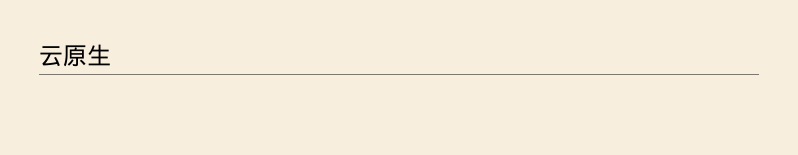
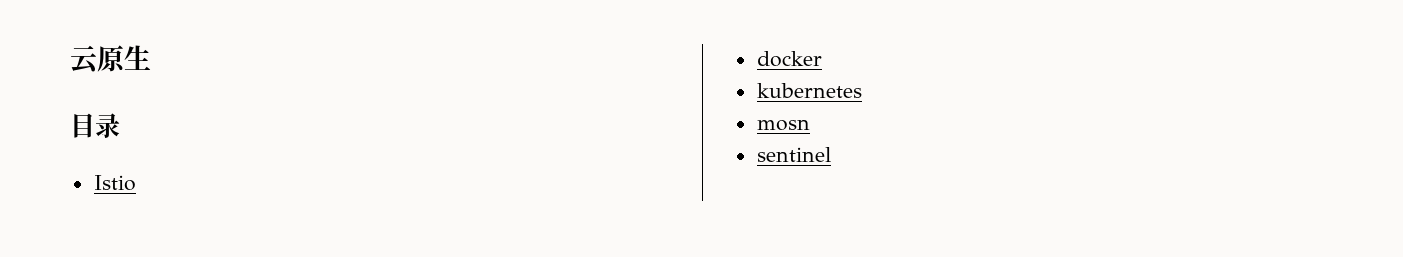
(111, 55) none -> [70,113,120,138] [93,175,136,191] [756,51,822,67] [756,83,862,98] [756,119,810,131] [756,147,831,162] // 目录 // Istio // docker // kubernetes // mosn // sentinel

